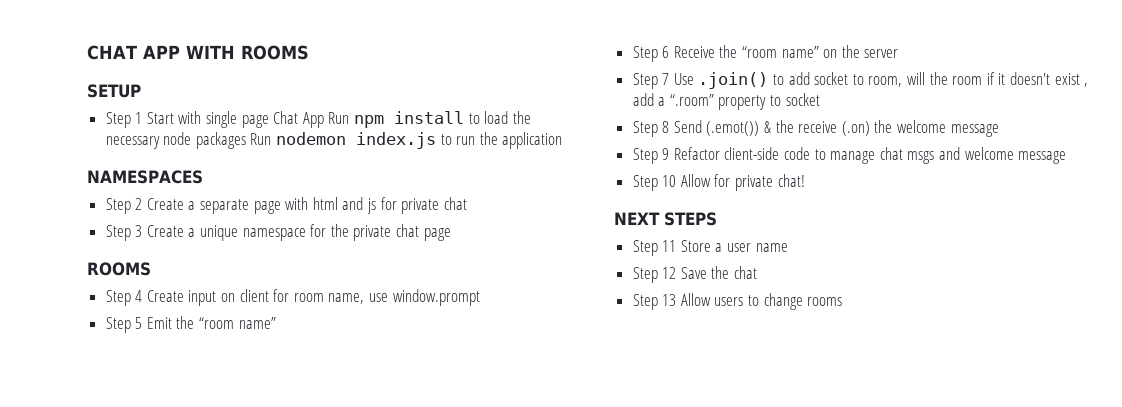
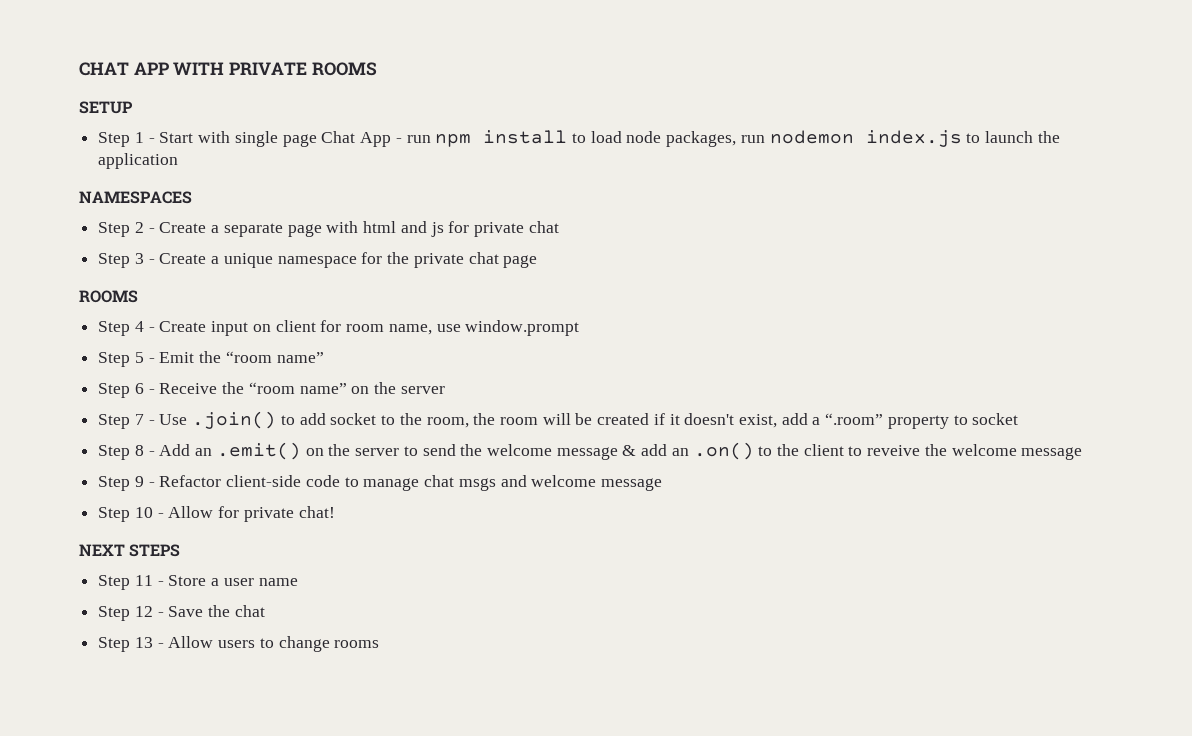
(235, 52) none -> [229,62,308,75] PRIVATE
(143, 118) none -> [148,138,155,143] -
[328,112,350,124] Run -> [395,135,431,143] - run
[512,111,531,124] [105,132,272,149] the necessary node packages Run -> [626,131,765,147] node packages, run
[456,136,476,145] run -> [985,131,1034,143] launch
(143, 204) none -> [148,228,155,233] -
(143, 231) none -> [148,259,155,264] -
(143, 296) none -> [148,327,155,332] -
(143, 323) none -> [148,358,155,363] -
(670, 52) none -> [148,389,155,394] -
(670, 79) none -> [148,420,155,425] -
[868,72,983,87] room, will the room -> [399,413,650,428] the room, the room will be created
[1054,73,1089,87] exist , -> [739,414,778,428] exist,
[673,120,870,136] Send (.emot()) & the receive (.on) -> [148,442,921,460] - Add an .emit() on the server to send the welcome message & add an .on() to the client to reveive
(670, 154) none -> [148,482,155,487] -
(677, 181) none -> [157,513,164,518] -
(677, 246) none -> [157,581,164,586] -
(677, 273) none -> [157,612,164,617] -
(677, 300) none -> [157,643,164,648] -

